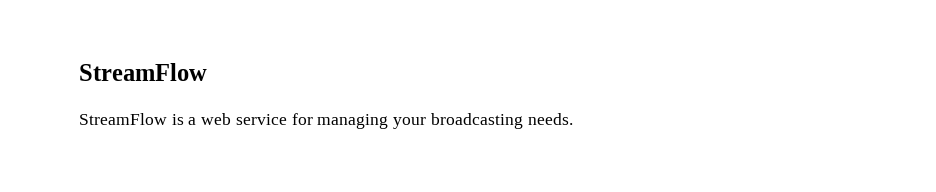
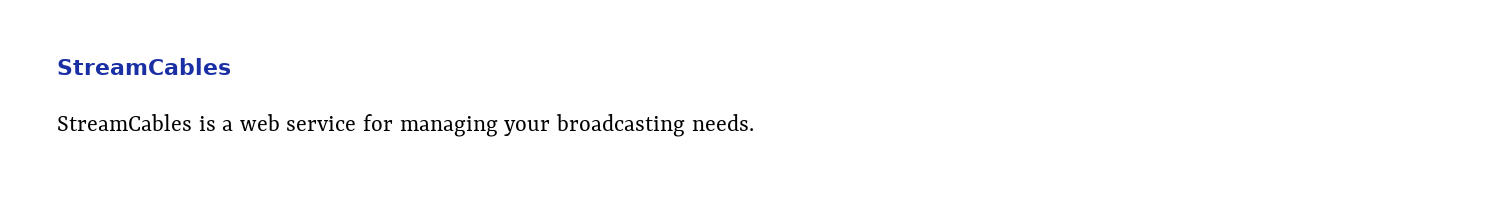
[79,63,207,81] [79,113,167,125] StreamFlow // StreamFlow -> [57,58,231,75] [57,114,192,131] StreamCables // StreamCables

